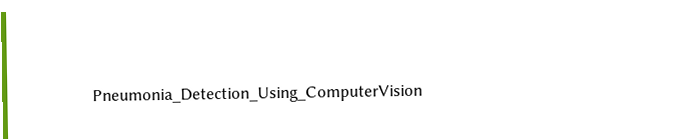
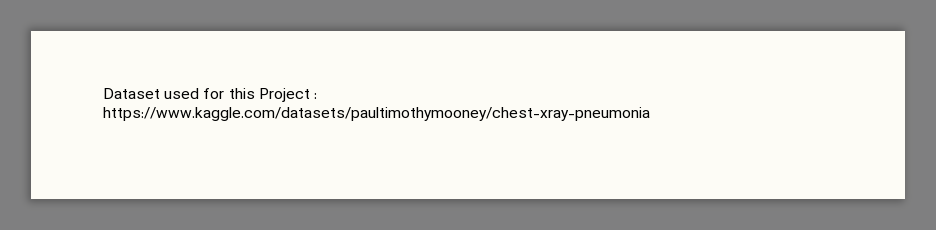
[92,84,423,106] Pneumonia_Detection_Using_ComputerVision -> [103,88,317,102] [103,107,650,121] Dataset used for this Project : https://www.kaggle.com/datasets/paultimothymooney/chest-xray-pneumonia

